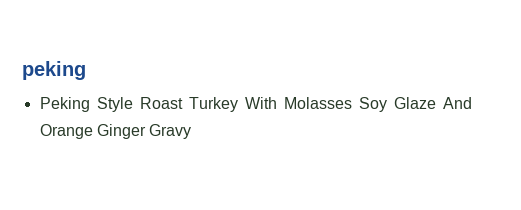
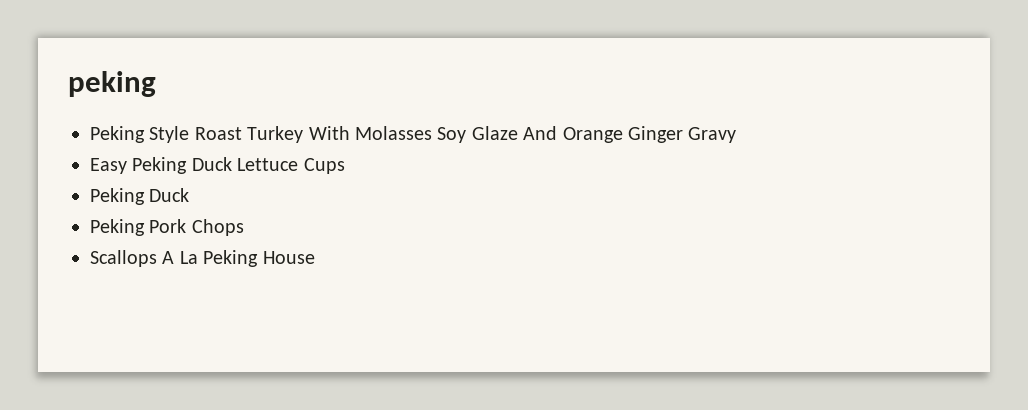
(192, 131) none -> [90,157,345,174] [90,188,190,205] [90,219,244,236] [90,250,315,267] // Easy Peking Duck Lettuce Cups // Peking Duck // Peking Pork Chops // Scallops A La Peking House

